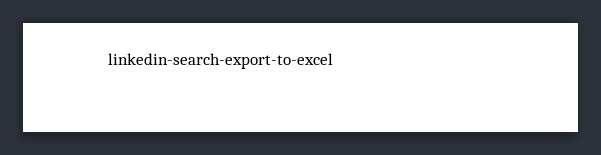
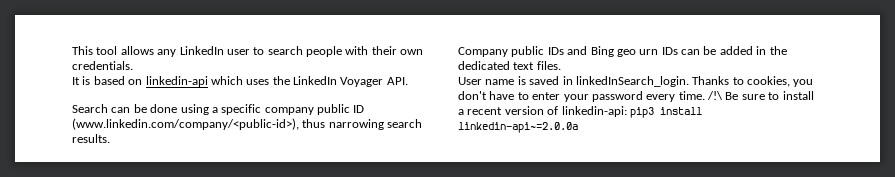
[108,53,333,69] linkedin-search-export-to-excel -> [72,46,424,57] [72,61,133,70] [72,76,408,87] [72,104,365,115] [72,118,423,130] [72,134,110,143] [458,46,787,57] [458,61,561,70] [458,76,814,87] [458,91,814,102] [458,106,702,118] [458,122,578,133] This tool allows any LinkedIn user to search people with their own credentials. // It is based on linkedin-api which uses the LinkedIn Voyager API. // Search can be done using a specific company public ID (www.linkedin.com/company/<public-id>), thus narrowing search results. // Company public IDs and Bing geo urn IDs can be added in the dedicated text files. // User name is saved in linkedInSearch_login. Thanks to cookies, you don't have to enter your password every time. /!\ Be sure to install a recent version of linkedin-api: pip3 install linkedin-api~=2.0.0a

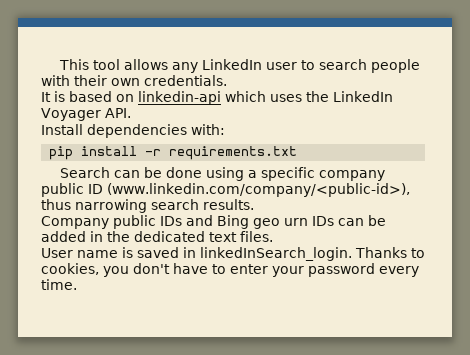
(408, 81) none -> [41,124,225,138] [49,146,298,160] // Install dependencies with: // pip install -r requirements.txt
[707,91,814,100] [458,106,702,118] [458,122,578,133] /!\ Be sure to install a recent version of linkedin-api: pip3 install linkedin-api~=2.0.0a -> (77, 284) none

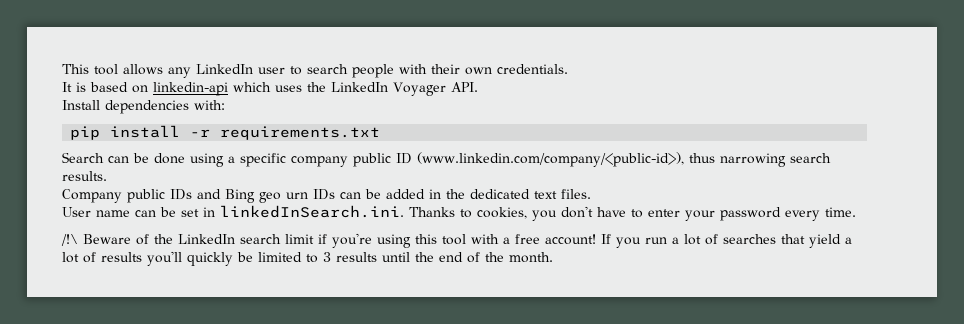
[122,247,352,261] is saved in linkedInSearch_login. -> [135,205,404,218] can be set in linkedInSearch.ini.
(77, 284) none -> [61,233,852,248] [62,251,553,266] // /!\ Beware of the LinkedIn search limit if you're using this tool with a free account! If you run a lot of searches that yield a lot of results you'll quickly be limited to 3 results until the end of the month.

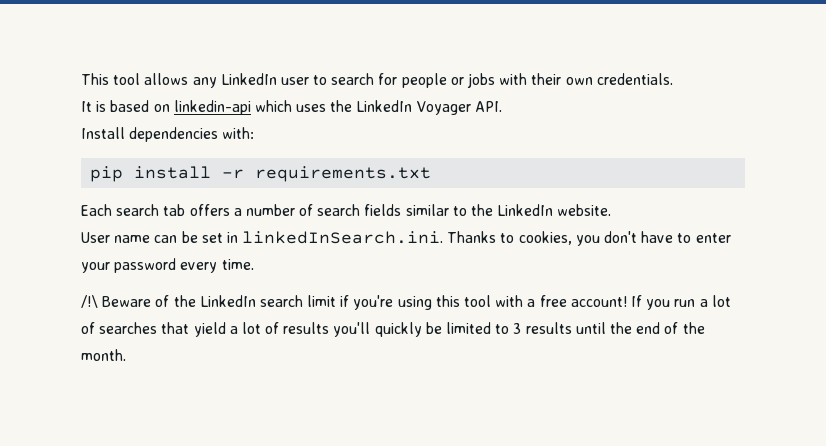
[352,64,394,78] people -> [378,73,496,88] for people or jobs
[62,152,831,167] [62,171,107,181] [62,189,591,203] Search can be done using a specific company public ID (www.linkedin.com/company/<public-id>), thus narrowing search results. // Company public IDs and Bing geo urn IDs can be added in the dedicated text files. -> [81,204,612,216] Each search tab offers a number of search fields similar to the LinkedIn website.

